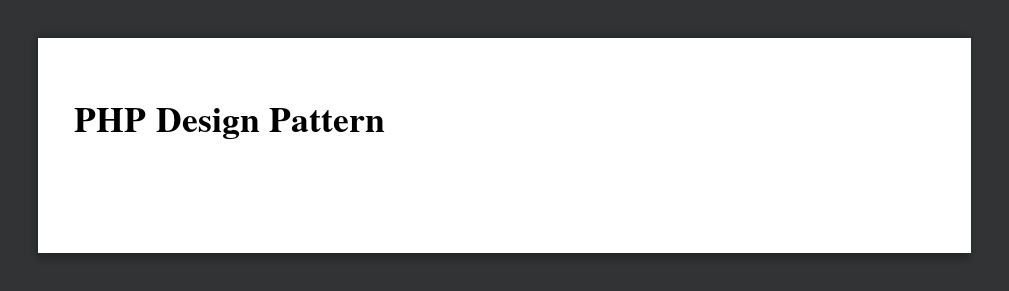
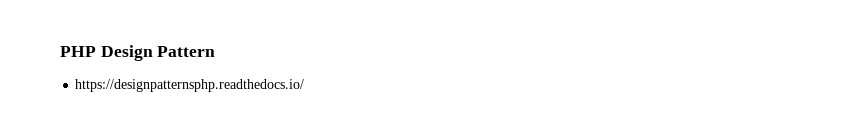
(386, 120) none -> [75,79,305,92] // https://designpatternsphp.readthedocs.io/

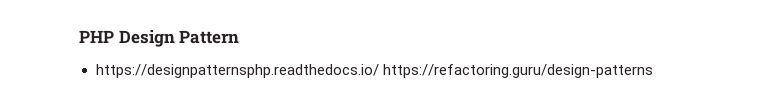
(305, 85) none -> [382,64,653,78] https://refactoring.guru/design-patterns

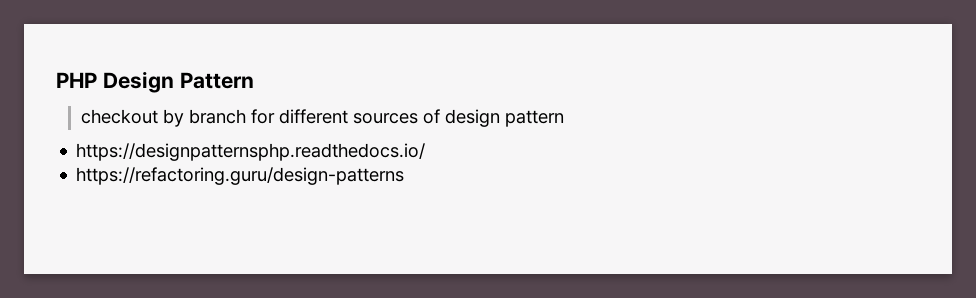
(240, 37) none -> [80,109,564,127] // checkout by branch for different sources of design pattern
(379, 71) none -> (426, 152) //

